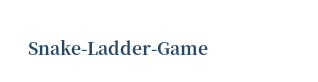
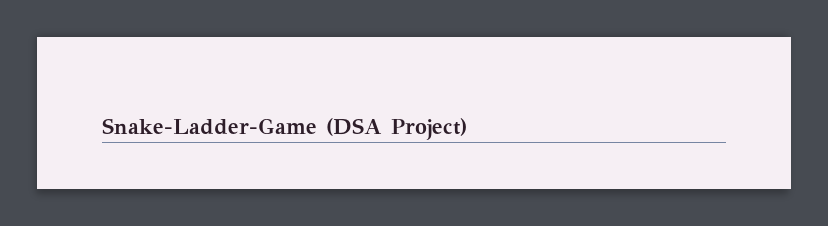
(208, 47) none -> [326,118,467,140] (DSA Project)

